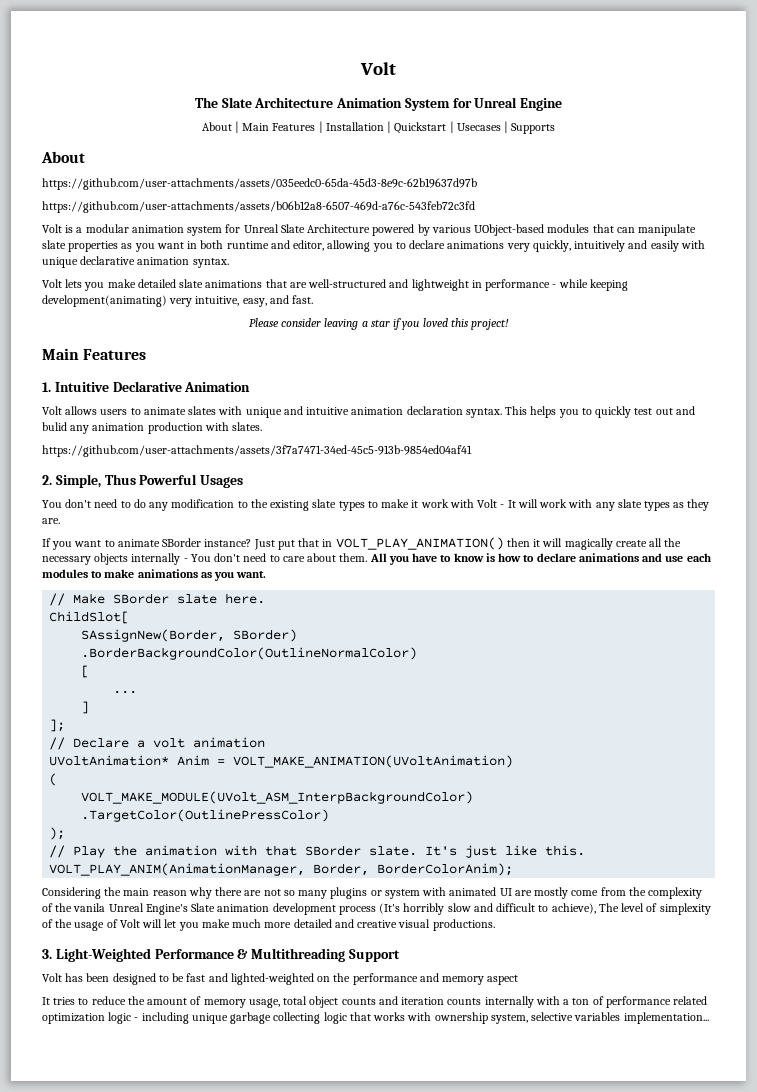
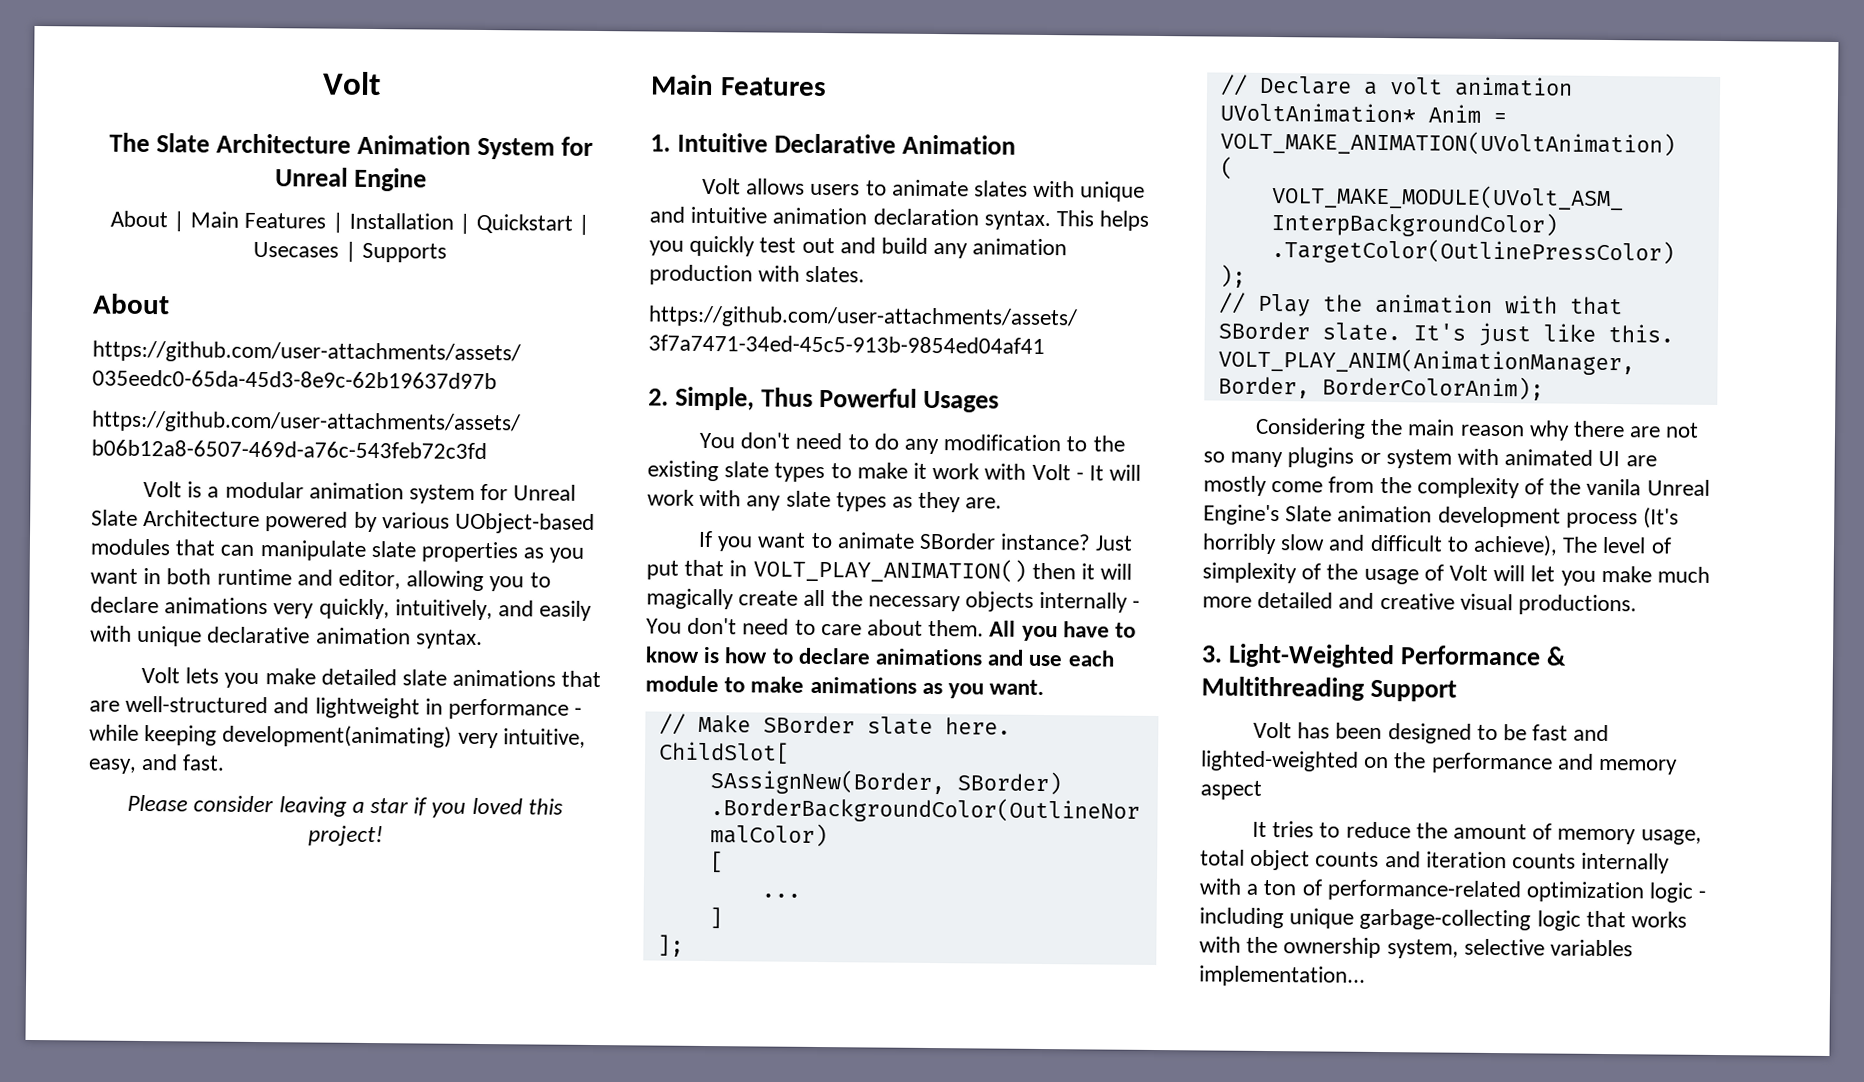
[574,240,626,252] intuitively -> [394,599,493,621] intuitively,
[581,408,592,415] to -> (684, 248) none
[42,422,67,431] bulid -> [881,237,929,254] build
[42,569,88,578] modules -> [645,675,719,693] module
[605,996,708,1008] performance related -> [1326,879,1521,902] performance-related
[230,1012,321,1024] garbage collecting -> [1359,908,1532,931] garbage-collecting
(432, 1016) none -> [1246,936,1279,954] the

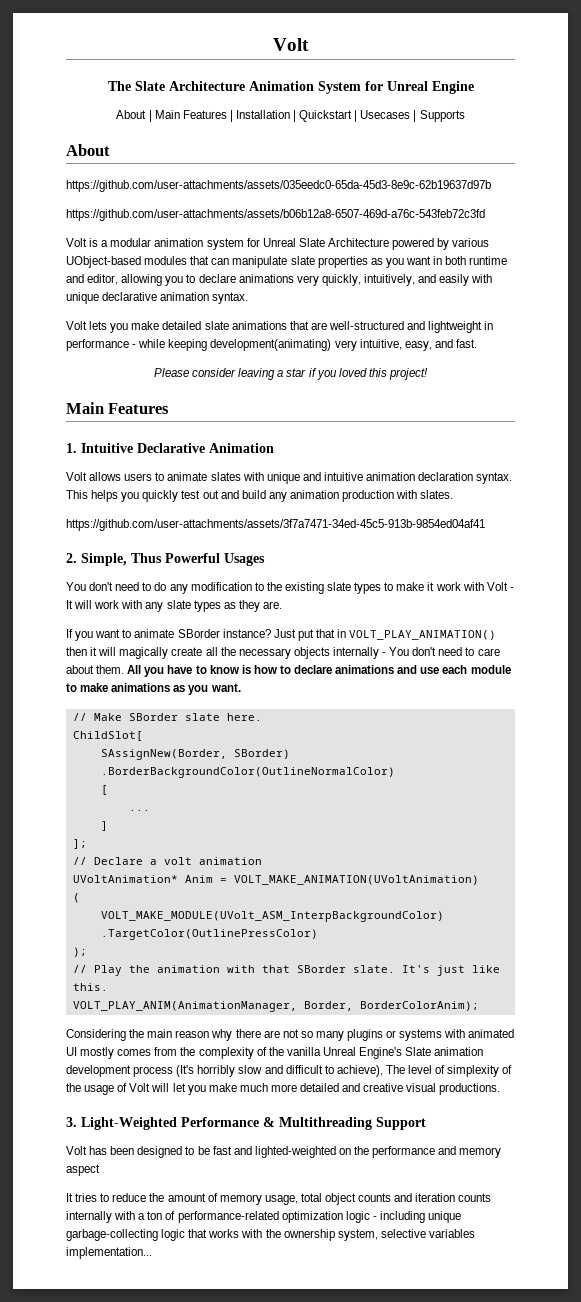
[1385,449,1452,469] system -> [399,1029,443,1041] systems
[1625,455,1657,467] [1203,475,1324,496] are mostly come -> [80,1047,152,1059] mostly comes
[1586,478,1642,496] vanila -> [286,1047,321,1056] vanilla

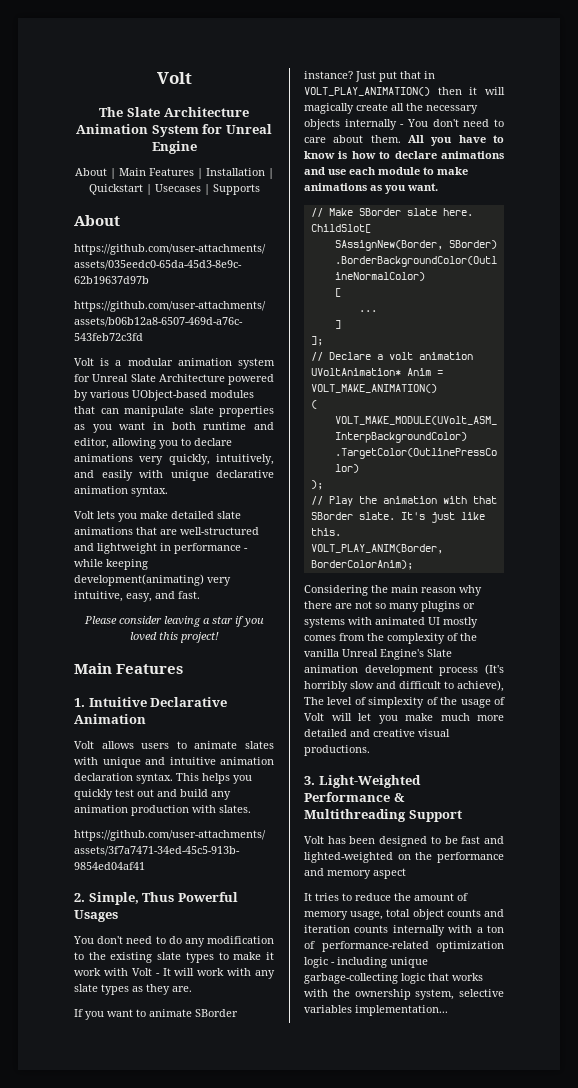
[233,875,479,885] VOLT_MAKE_ANIMATION(UVoltAnimation) -> [310,384,437,393] VOLT_MAKE_ANIMATION()
[72,1001,353,1012] VOLT_PLAY_ANIM(AnimationManager, Border, -> [310,544,443,554] VOLT_PLAY_ANIM(Border,

